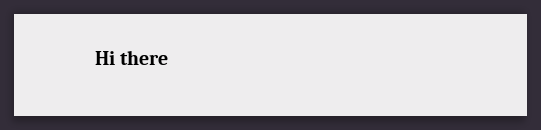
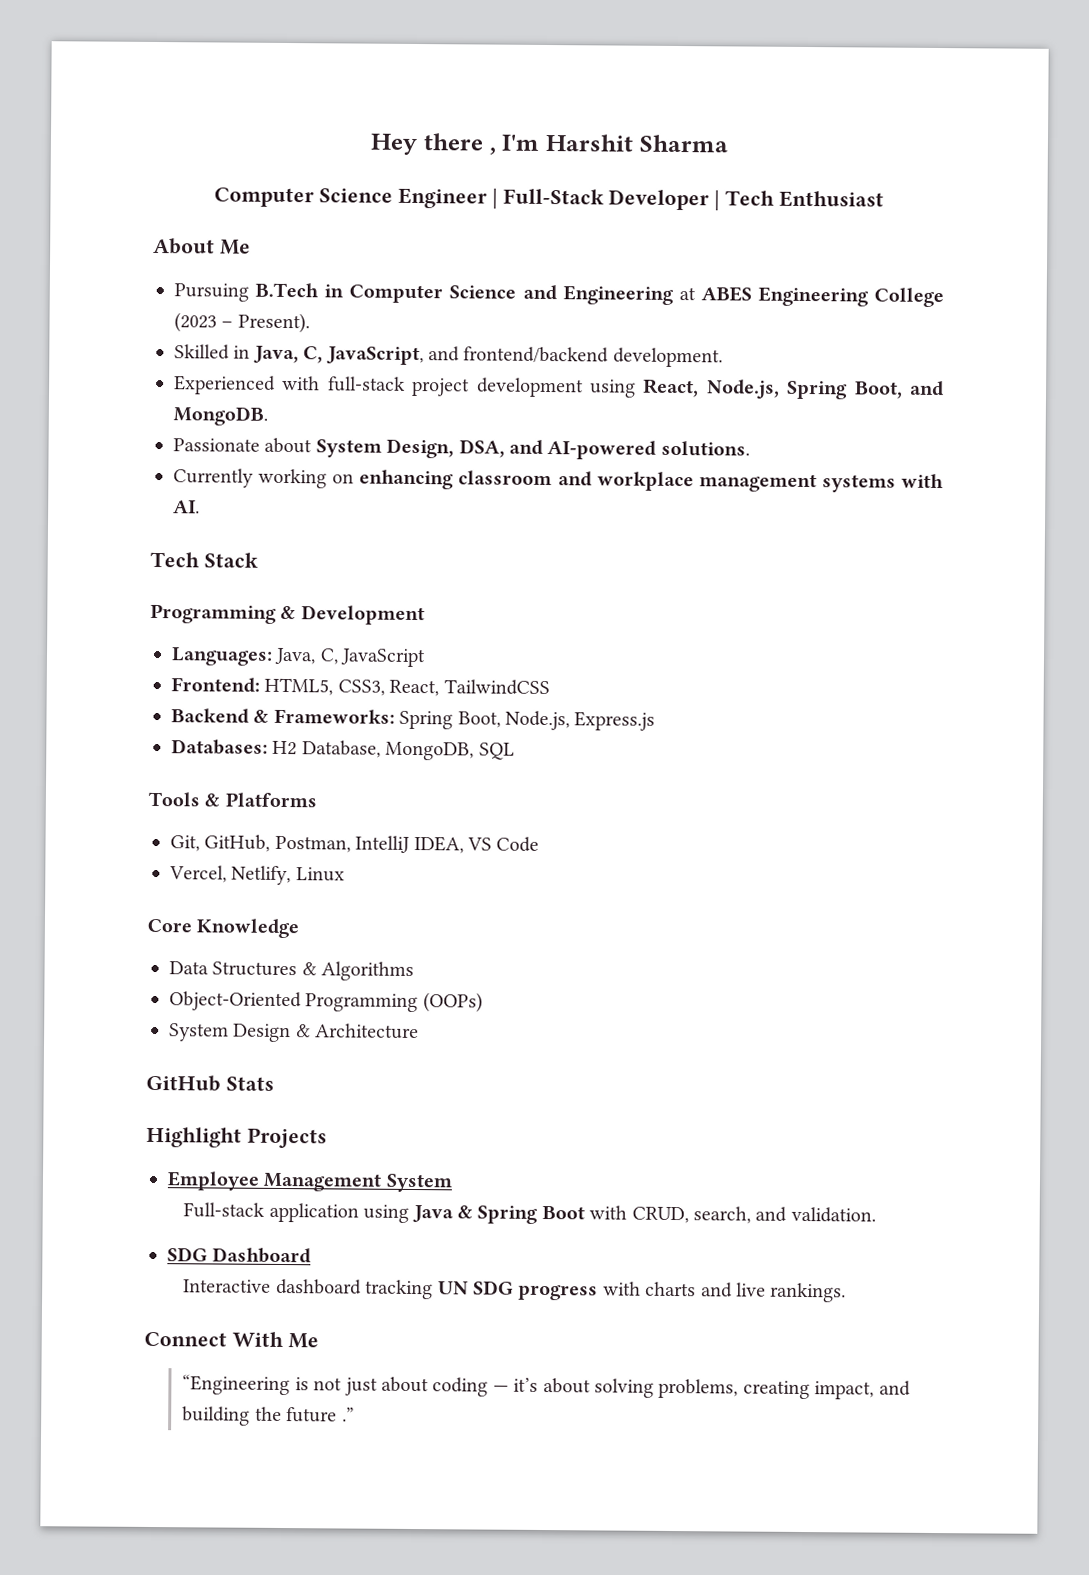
[95,50,169,65] Hi there -> [370,133,729,156] [214,187,884,211] [153,237,251,255] [174,282,945,308] [174,312,310,334] [174,344,723,368] [174,375,944,400] [173,406,268,426] [173,437,750,460] [173,468,944,493] [173,500,200,514] [150,551,258,568] [150,603,425,626] [171,647,427,668] [171,677,550,697] [171,708,656,731] [171,739,515,761] [148,791,317,808] [170,834,540,854] [169,865,345,886] [147,918,300,939] [169,961,415,982] [169,991,483,1013] [169,1023,420,1043] [146,1074,274,1092] [146,1126,327,1149] [167,1171,453,1193] [183,1202,876,1224] [167,1247,312,1264] [183,1278,847,1303] [144,1331,319,1349] [182,1374,911,1400] [182,1406,355,1426] Hey there , I'm Harshit Sharma // Computer Science Engineer | Full-Stack Developer | Tech Enthusiast // About Me // Pursuing B.Tech in Computer Science and Engineering at ABES Engineering College (2023 – Present). // Skilled in Java, C, JavaScript, and frontend/backend development. // Experienced with full-stack project development using React, Node.js, Spring Boot, and MongoDB. // Passionate about System Design, DSA, and AI-powered solutions. // Currently working on enhancing classroom and workplace management systems with AI. // Tech Stack // Programming & Development // Languages: Java, C, JavaScript // Frontend: HTML5, CSS3, React, TailwindCSS // Backend & Frameworks: Spring Boot, Node.js, Express.js // Databases: H2 Database, MongoDB, SQL // Tools & Platforms // Git, GitHub, Postman, IntelliJ IDEA, VS Code // Vercel, Netlify, Linux // Core Knowledge // Data Structures & Algorithms // Object-Oriented Programming (OOPs) // System Design & Architecture // GitHub Stats // Highlight Projects // Employee Management System // Full-stack application using Java & Spring Boot with CRUD, search, and validation. // SDG Dashboard // Interactive dashboard tracking UN SDG progress with charts and live rankings. // Connect With Me // “Engineering is not just about coding — it’s about solving problems, creating impact, and building the future .”

